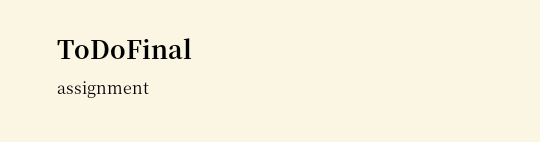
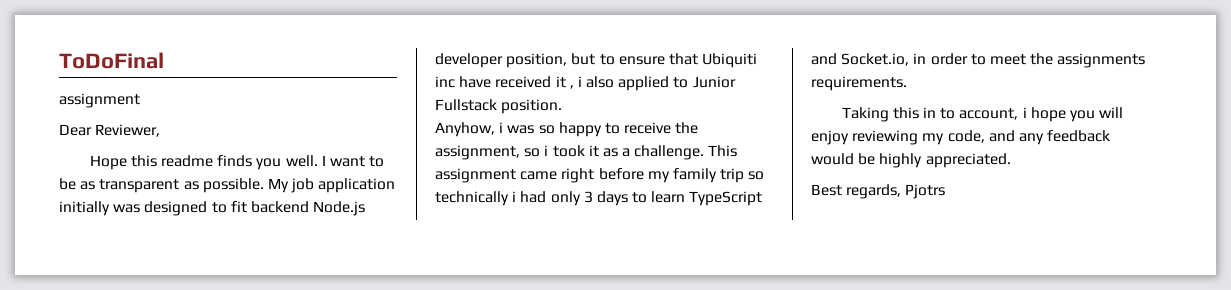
(149, 89) none -> [59,124,161,137] [89,155,385,170] [59,178,396,193] [59,201,366,216] [435,53,758,68] [435,76,736,91] [435,99,563,114] [435,122,699,137] [435,145,738,160] [435,168,765,183] [435,191,763,206] [811,53,1146,68] [811,76,907,91] [841,107,1124,122] [811,130,1111,145] [811,153,1011,168] [811,184,946,199] // Dear Reviewer, // Hope this readme finds you well. I want to be as transparent as possible. My job application initially was designed to fit backend Node.js developer position, but to ensure that Ubiquiti inc have received it , i also applied to Junior Fullstack position. // Anyhow, i was so happy to receive the assignment, so i took it as a challenge. This assignment came right before my family trip so technically i had only 3 days to learn TypeScript and Socket.io, in order to meet the assignments requirements. // Taking this in to account, i hope you will enjoy reviewing my code, and any feedback would be highly appreciated. // Best regards, Pjotrs

